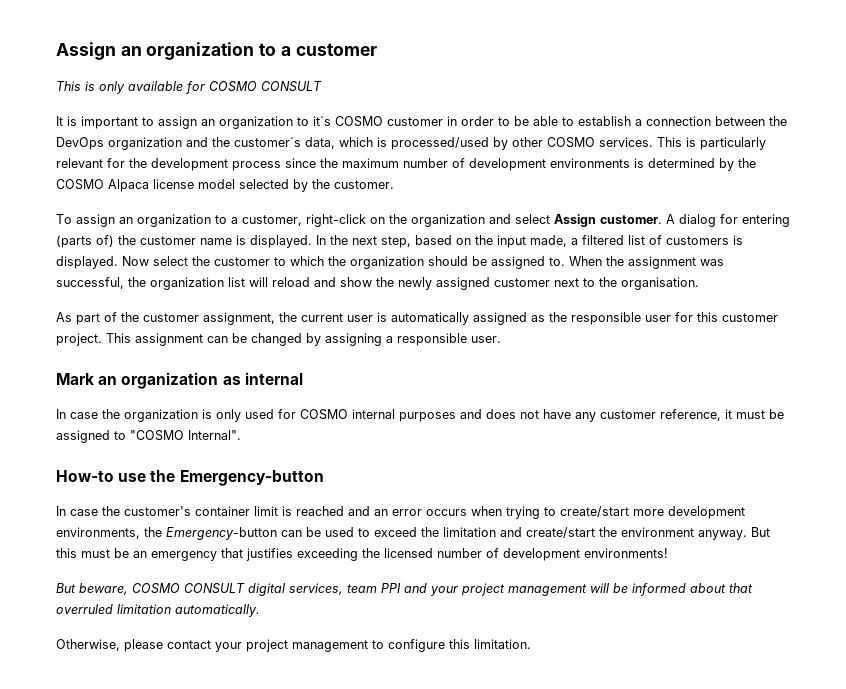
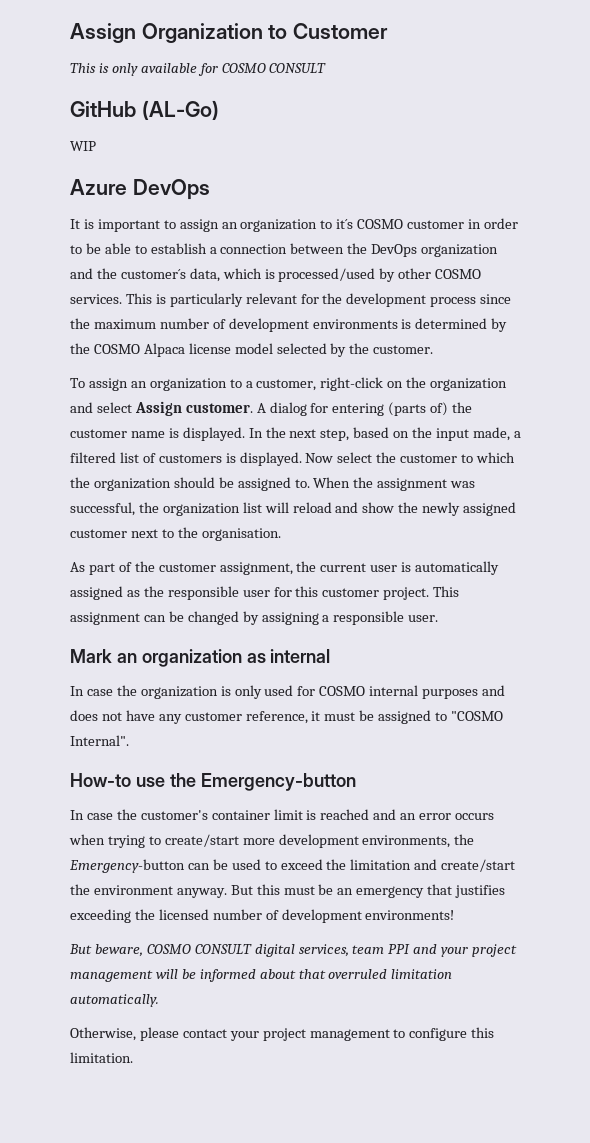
[56,42,377,60] Assign an organization to a customer -> [70,23,389,43] Assign Organization to Customer
(322, 86) none -> [70,100,219,120] [70,141,96,151] [70,179,210,200] // GitHub (AL-Go) // WIP // Azure DevOps

